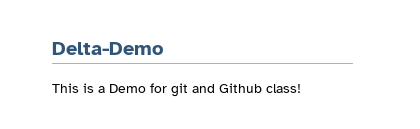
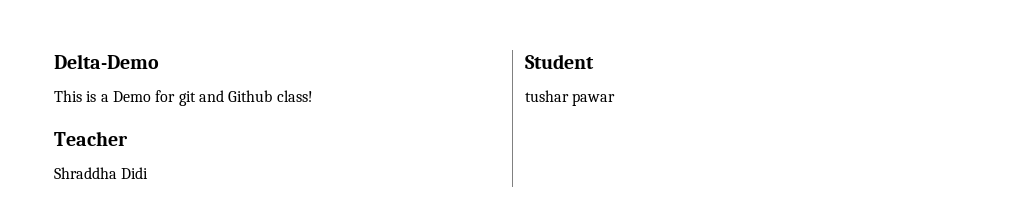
(301, 88) none -> [54,131,128,146] [54,167,149,179] [525,54,594,69] [525,90,616,106] // Teacher // Shraddha Didi // Student // tushar pawar

